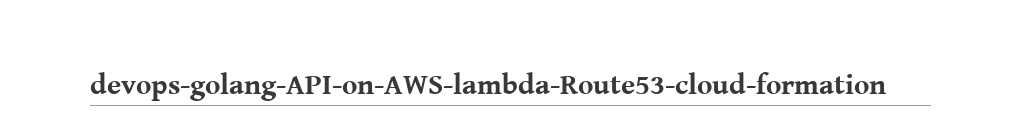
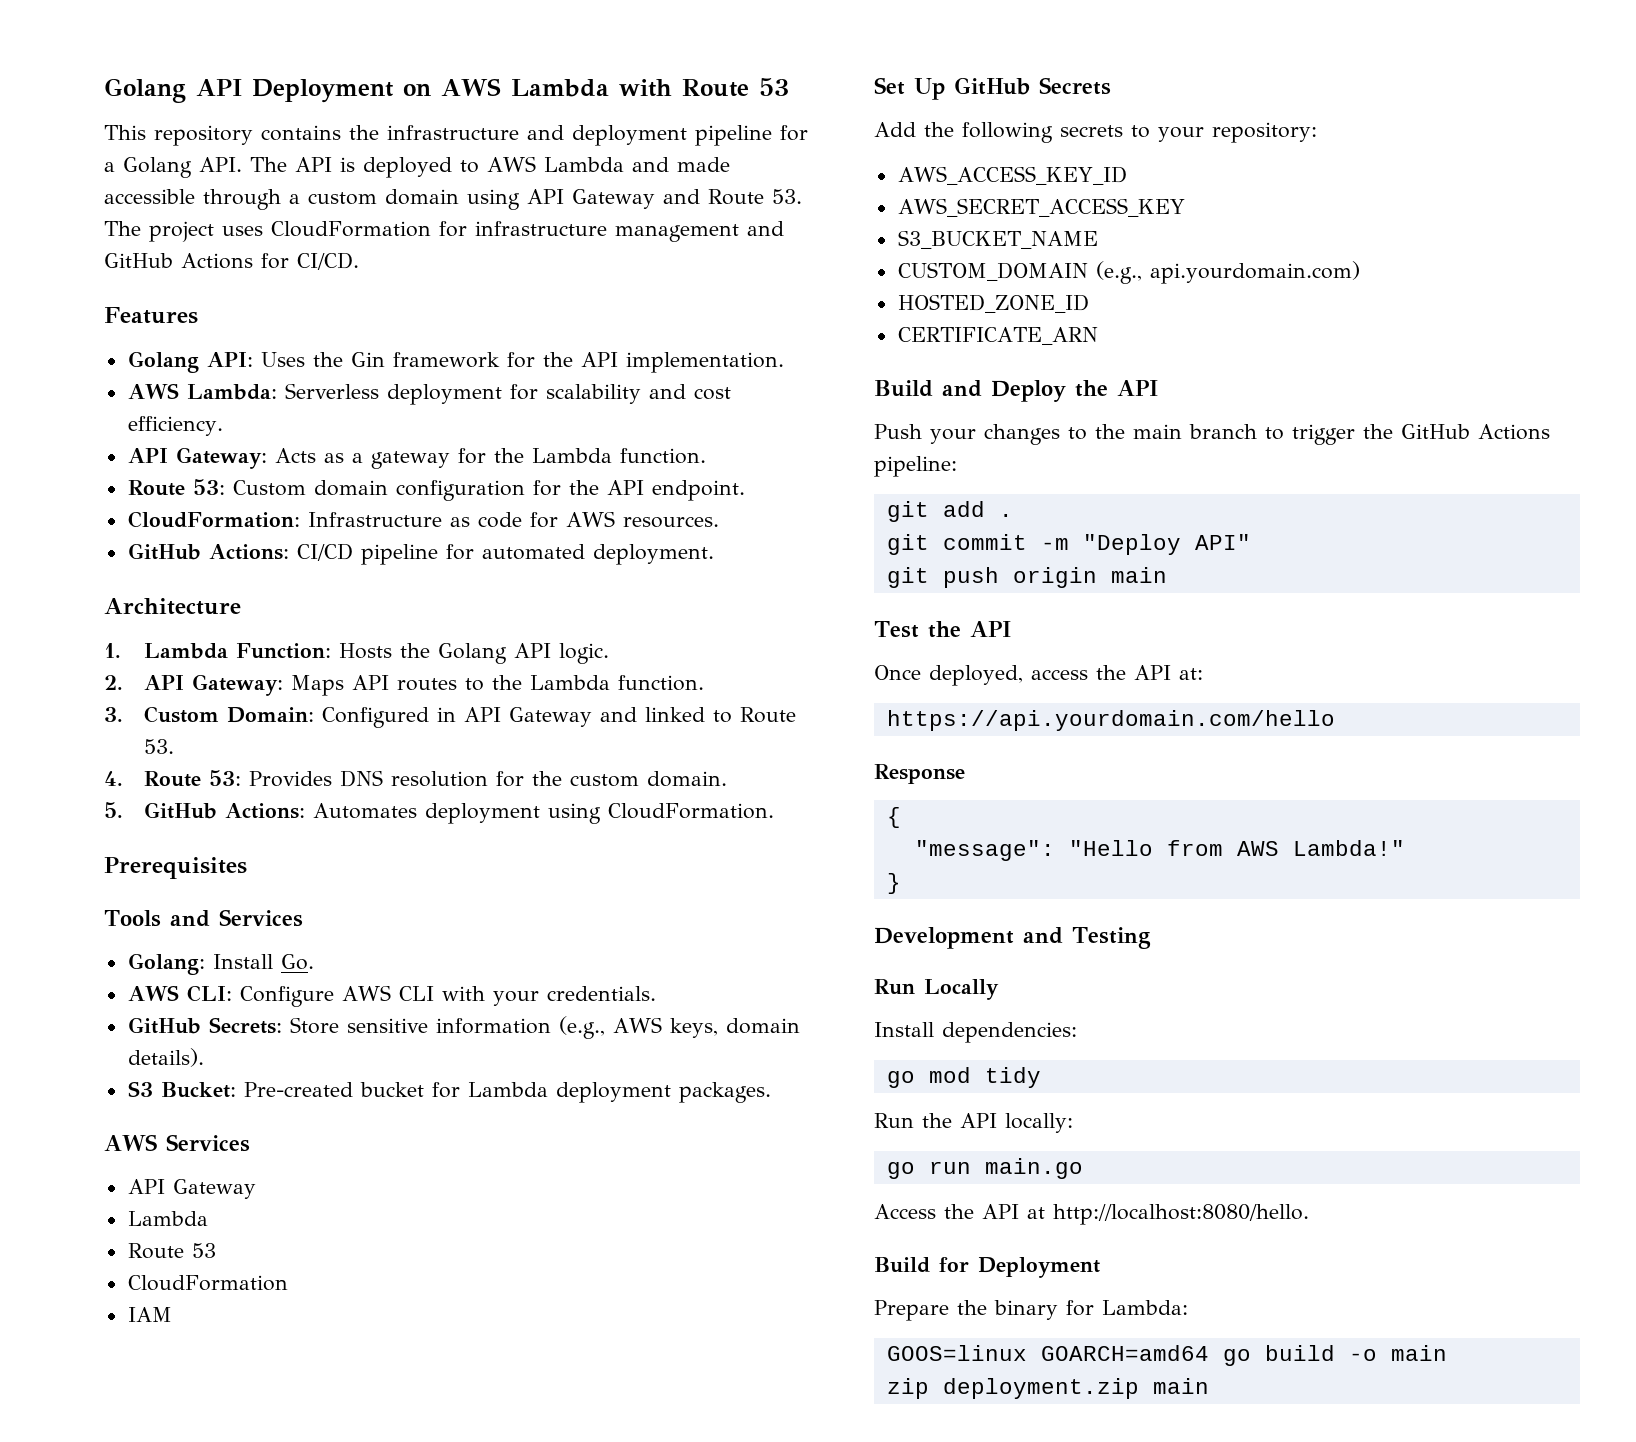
[90,72,886,101] devops-golang-API-on-AWS-lambda-Route53-cloud-formation -> [104,78,789,103] [104,125,808,146] [104,156,730,178] [104,189,802,210] [104,221,784,242] [104,252,359,270] [104,307,198,324] [127,351,784,373] [127,383,731,405] [127,416,223,436] [127,447,706,469] [127,479,745,501] [127,511,719,528] [127,543,714,565] [104,598,241,615] [104,643,610,664] [104,674,705,696] [104,706,797,728] [144,739,175,754] [104,770,728,787] [104,802,775,824] [104,857,247,879] [104,909,303,927] [127,953,314,975] [127,985,656,1007] [127,1016,800,1039] [127,1048,204,1067] [127,1081,771,1103] [104,1134,250,1152] [127,1179,256,1199] [127,1211,208,1226] [127,1243,216,1259] [127,1275,288,1291] [127,1307,172,1322] [874,77,1111,100] [874,122,1317,143] [897,166,1127,185] [897,198,1185,217] [897,230,1098,249] [897,261,1360,284] [897,294,1089,313] [897,327,1098,345] [874,380,1158,402] [874,424,1550,445] [874,456,957,477] [886,501,1013,522] [886,534,1251,555] [886,567,1167,588] [874,621,1011,638] [874,665,1203,686] [886,710,1335,731] [874,764,965,784] [886,807,901,828] [914,840,1405,861] [886,873,901,894] [874,927,1151,949] [874,979,999,1000] [874,1022,1077,1043] [886,1067,1041,1088] [874,1113,1073,1133] [886,1158,1083,1179] [874,1204,1309,1225] [874,1257,1100,1278] [874,1300,1188,1321] [886,1345,1447,1366] [886,1378,1209,1399] Golang API Deployment on AWS Lambda with Route 53 // This repository contains the infrastructure and deployment pipeline for a Golang API. The API is deployed to AWS Lambda and made accessible through a custom domain using API Gateway and Route 53. The project uses CloudFormation for infrastructure management and GitHub Actions for CI/CD. // Features // Golang API: Uses the Gin framework for the API implementation. // AWS Lambda: Serverless deployment for scalability and cost efficiency. // API Gateway: Acts as a gateway for the Lambda function. // Route 53: Custom domain configuration for the API endpoint. // CloudFormation: Infrastructure as code for AWS resources. // GitHub Actions: CI/CD pipeline for automated deployment. // Architecture // 1. Lambda Function: Hosts the Golang API logic. // 2. API Gateway: Maps API routes to the Lambda function. // 3. Custom Domain: Configured in API Gateway and linked to Route 53. // 4. Route 53: Provides DNS resolution for the custom domain. // 5. GitHub Actions: Automates deployment using CloudFormation. // Prerequisites // Tools and Services // Golang: Install Go. // AWS CLI: Configure AWS CLI with your credentials. // GitHub Secrets: Store sensitive information (e.g., AWS keys, domain details). // S3 Bucket: Pre-created bucket for Lambda deployment packages. // AWS Services // API Gateway // Lambda // Route 53 // CloudFormation // IAM // Set Up GitHub Secrets // Add the following secrets to your repository: // AWS_ACCESS_KEY_ID // AWS_SECRET_ACCESS_KEY // S3_BUCKET_NAME // CUSTOM_DOMAIN (e.g., api.yourdomain.com) // HOSTED_ZONE_ID // CERTIFICATE_ARN // Build and Deploy the API // Push your changes to the main branch to trigger the GitHub Actions pipeline: // git add . // git commit -m "Deploy API" // git push origin main // Test the API // Once deployed, access the API at: // https://api.yourdomain.com/hello // Response // { // "message": "Hello from AWS Lambda!" // } // Development and Testing // Run Locally // Install dependencies: // go mod tidy // Run the API locally: // go run main.go // Access the API at http://localhost:8080/hello. // Build for Deployment // Prepare the binary for Lambda: // GOOS=linux GOARCH=amd64 go build -o main // zip deployment.zip main

